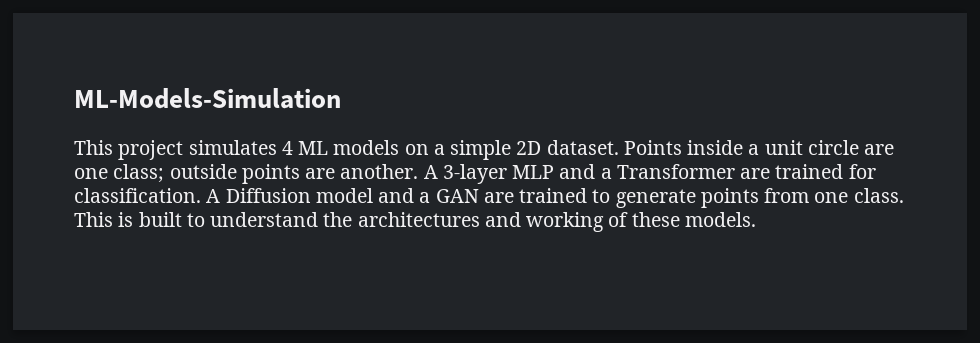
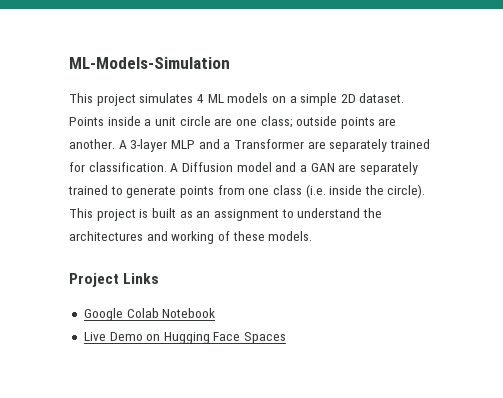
(771, 173) none -> [329,139,388,152] separately
(514, 197) none -> [359,162,418,175] separately
[853,188,904,203] [74,212,182,227] class. This is built -> [272,184,426,198] [69,208,279,221] class (i.e. inside the circle). This project is built as an assignment
(756, 219) none -> [69,273,160,287] [83,308,216,321] [83,332,287,344] // Project Links // Google Colab Notebook // Live Demo on Hugging Face Spaces

